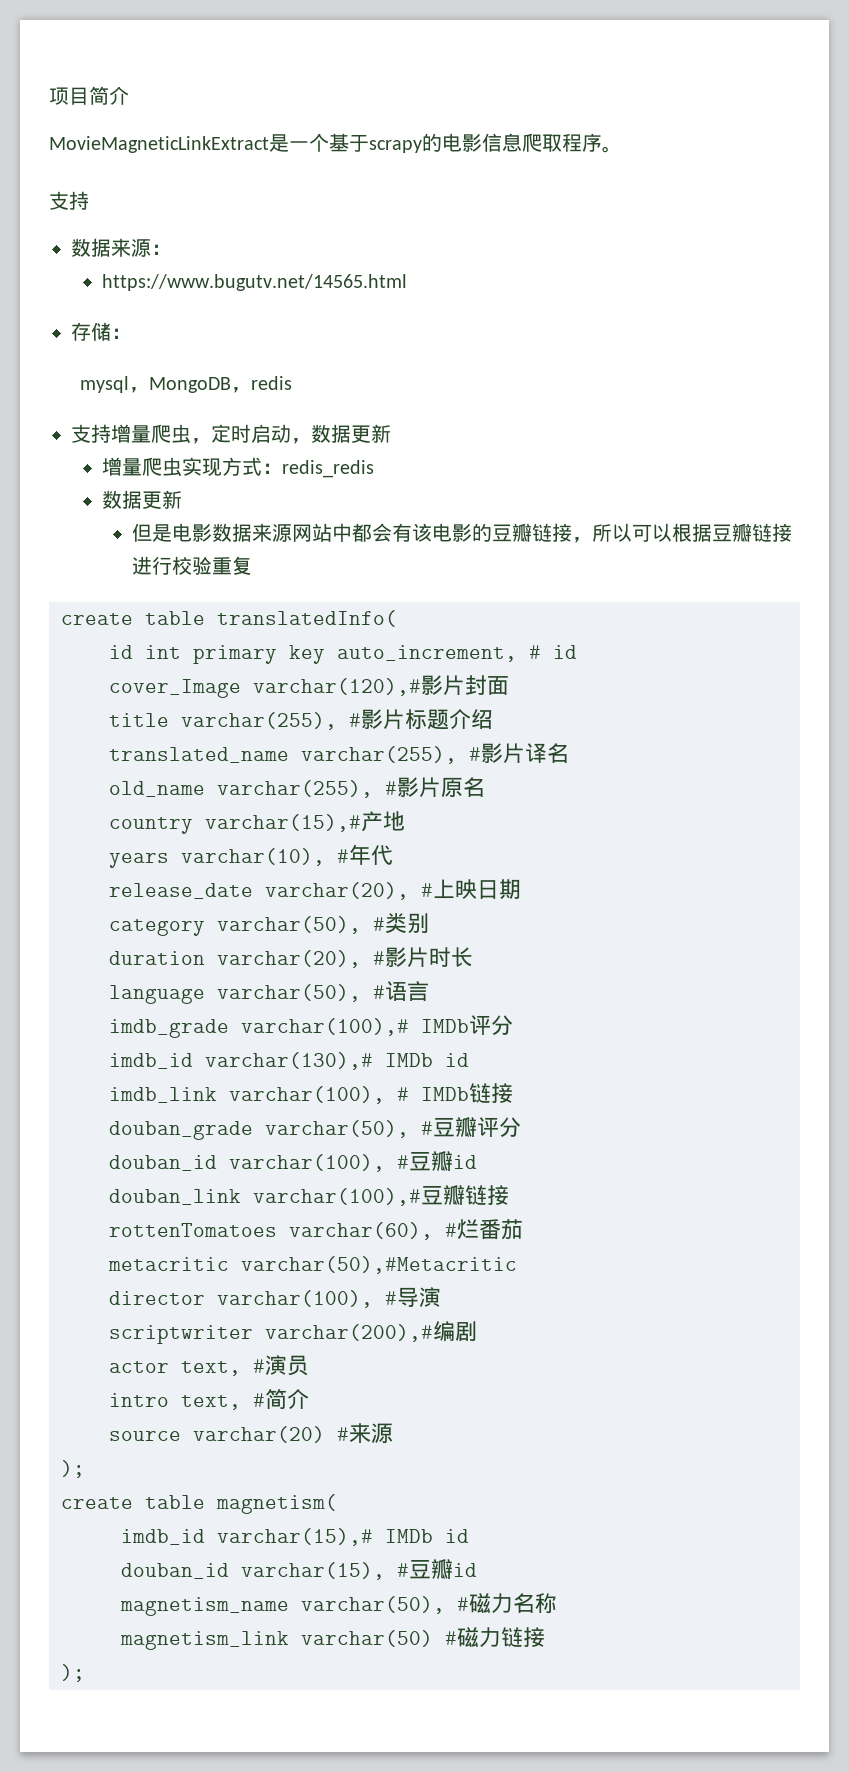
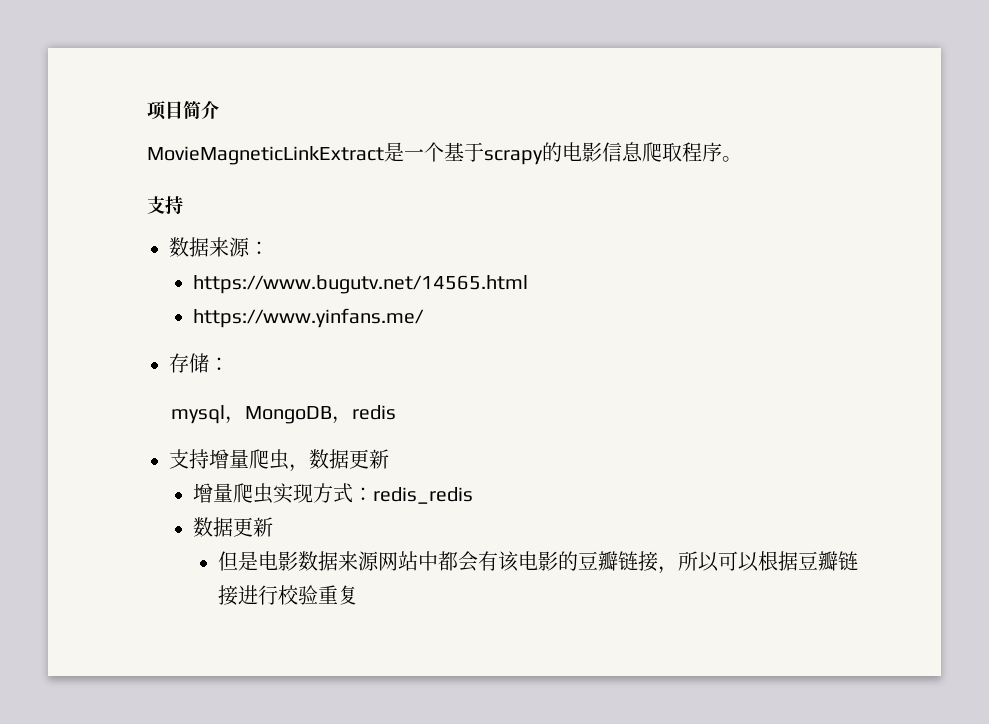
(407, 282) none -> [193,308,425,328] // https://www.yinfans.me/
[211,424,311,444] 定时启动， -> (309, 468) none
[61,610,397,627] [109,645,577,664] [109,675,509,698] [109,709,493,730] [109,743,569,764] [109,777,485,798] [109,811,405,834] [109,844,393,868] [109,879,521,900] [109,913,429,936] [109,947,473,968] [109,981,429,1004] [109,1015,513,1038] [109,1052,469,1070] [109,1083,513,1104] [109,1117,521,1140] [109,1151,477,1172] [109,1185,509,1206] [109,1219,523,1240] [108,1256,517,1274] [109,1287,441,1308] [109,1321,477,1344] [109,1355,309,1376] [109,1389,309,1410] [109,1423,393,1444] [61,1460,85,1478] [61,1494,337,1514] [121,1528,469,1546] [121,1559,477,1580] [120,1593,557,1616] [120,1627,545,1650] [61,1664,85,1682] // create table translatedInfo( // id int primary key auto_increment, # id // cover_Image varchar(120),#影片封面 // title varchar(255), #影片标题介绍 // translated_name varchar(255), #影片译名 // old_name varchar(255), #影片原名 // country varchar(15),#产地 // years varchar(10), #年代 // release_date varchar(20), #上映日期 // category varchar(50), #类别 // duration varchar(20), #影片时长 // language varchar(50), #语言 // imdb_grade varchar(100),# IMDb评分 // imdb_id varchar(130),# IMDb id // imdb_link varchar(100), # IMDb链接 // douban_grade varchar(50), #豆瓣评分 // douban_id varchar(100), #豆瓣id // douban_link varchar(100),#豆瓣链接 // rottenTomatoes varchar(60), #烂番茄 // metacritic varchar(50),#Metacritic // director varchar(100), #导演 // scriptwriter varchar(200),#编剧 // actor text, #演员 // intro text, #简介 // source varchar(20) #来源 // ); // create table magnetism( // imdb_id varchar(15),# IMDb id // douban_id varchar(15), #豆瓣id // magnetism_name varchar(50), #磁力名称 // magnetism_link varchar(50) #磁力链接 // ); -> (358, 595) none

